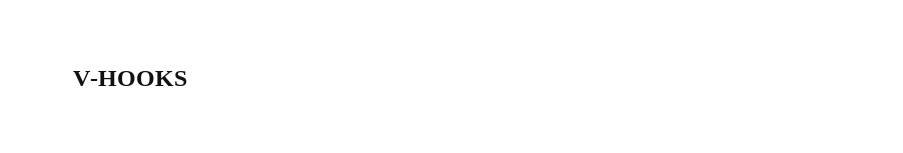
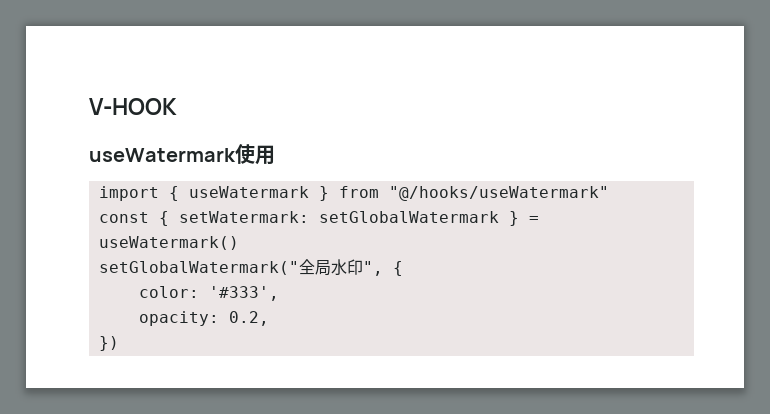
[73,71,187,86] V-HOOKS -> [89,98,177,115] [89,144,275,165] [98,186,609,201] [98,211,539,226] [98,236,239,250] [98,259,403,276] [138,286,279,301] [138,311,269,326] [98,336,119,351] V-HOOK // useWatermark使用 // import { useWatermark } from "@/hooks/useWatermark" // const { setWatermark: setGlobalWatermark } = useWatermark() // setGlobalWatermark("全局水印", { // color: '#333', // opacity: 0.2, // })

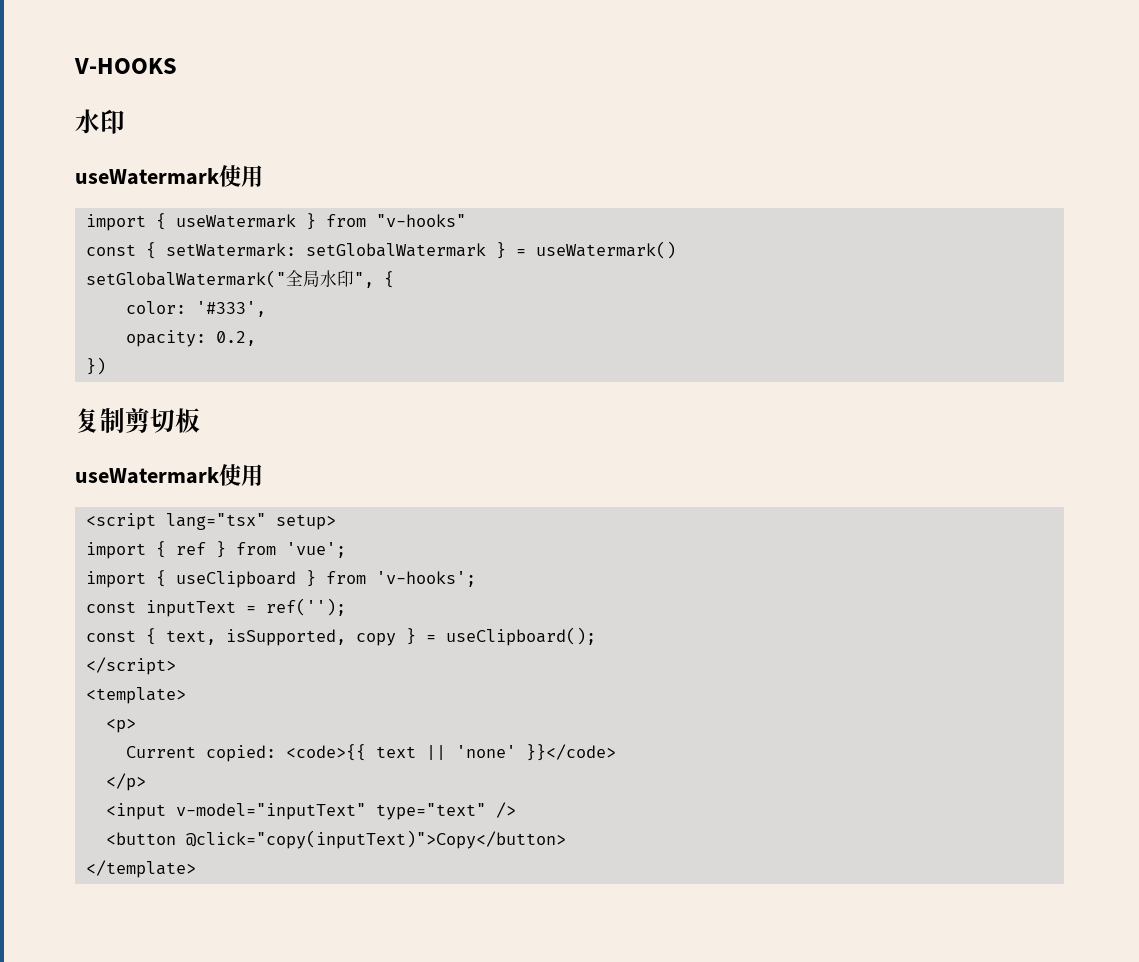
[89,98,177,115] V-HOOK -> [74,58,177,74] [75,109,125,134] V-HOOKS // 水印
[388,186,609,201] "@/hooks/useWatermark" -> [375,214,466,227] "v-hooks"
(119, 343) none -> [75,408,200,433] [75,464,263,486] [85,513,336,530] [85,541,346,559] [85,570,476,588] [85,598,346,617] [85,627,596,646] [85,657,176,675] [85,687,186,704] [105,718,136,733] [125,744,616,762] [105,773,146,791] [105,802,516,820] [105,830,566,849] [85,860,196,878] // 复制剪切板 // useWatermark使用 // <script lang="tsx" setup> // import { ref } from 'vue'; // import { useClipboard } from 'v-hooks'; // const inputText = ref(''); // const { text, isSupported, copy } = useClipboard(); // </script> // <template> // <p> // Current copied: <code>{{ text || 'none' }}</code> // </p> // <input v-model="inputText" type="text" /> // <button @click="copy(inputText)">Copy</button> // </template>

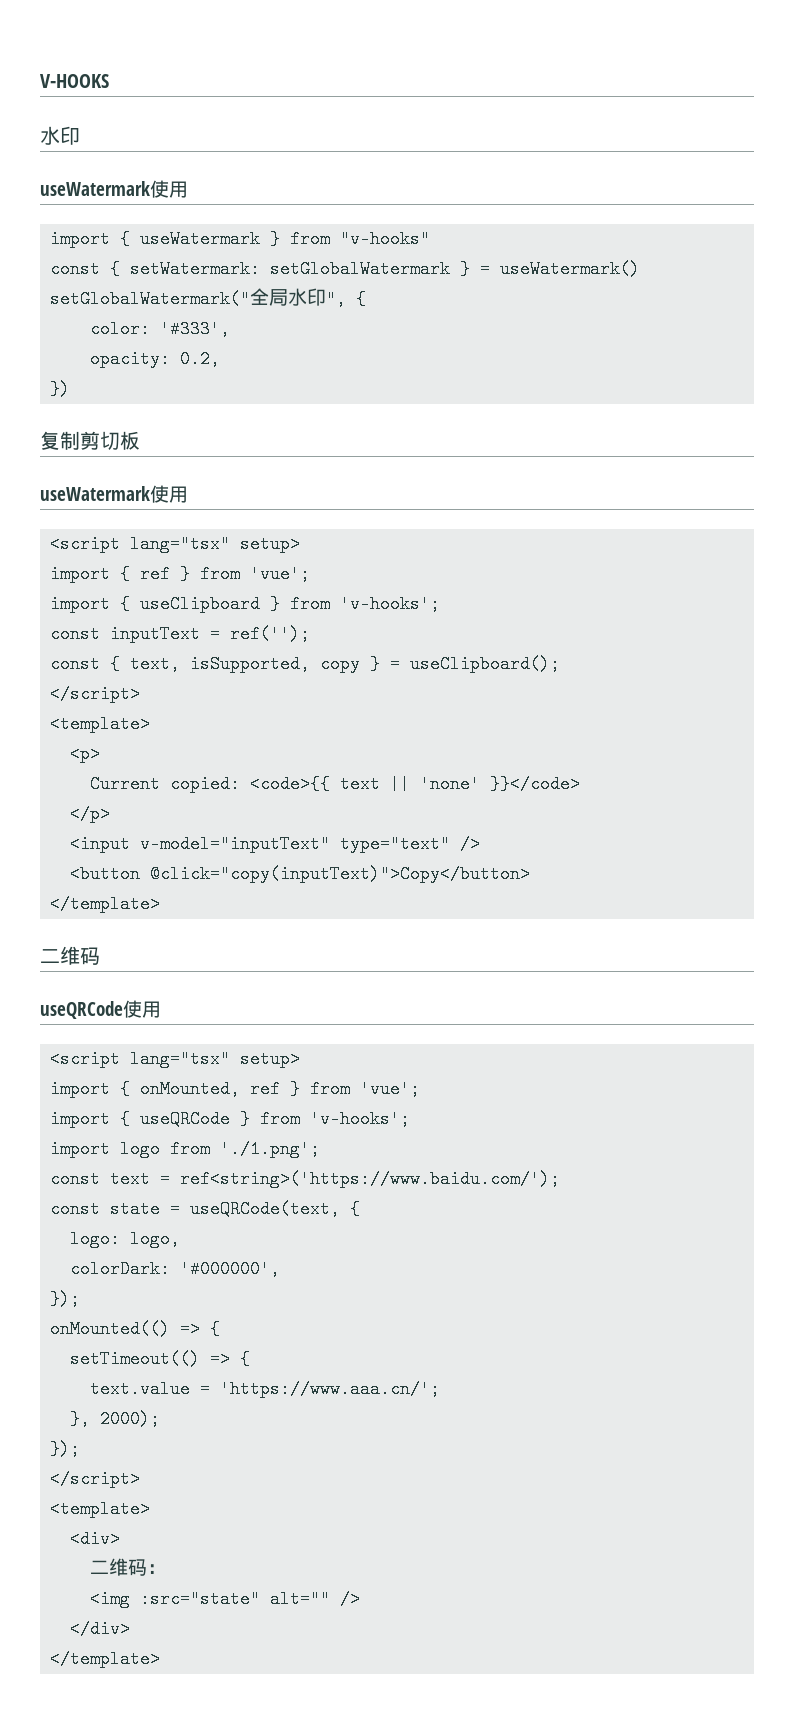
(196, 869) none -> [40,946,100,965] [40,1000,161,1019] [49,1050,300,1068] [49,1080,420,1098] [49,1110,410,1128] [49,1140,320,1158] [49,1170,560,1188] [49,1200,360,1218] [69,1230,180,1248] [69,1260,280,1278] [49,1290,80,1308] [49,1320,220,1338] [69,1350,250,1368] [89,1380,440,1398] [69,1410,160,1428] [49,1440,80,1458] [49,1470,140,1488] [49,1500,150,1518] [69,1530,120,1548] [89,1558,166,1576] [89,1590,360,1608] [69,1620,130,1638] [49,1650,160,1668] // 二维码 // useQRCode使用 // <script lang="tsx" setup> // import { onMounted, ref } from 'vue'; // import { useQRCode } from 'v-hooks'; // import logo from './1.png'; // const text = ref<string>('https://www.baidu.com/'); // const state = useQRCode(text, { // logo: logo, // colorDark: '#000000', // }); // onMounted(() => { // setTimeout(() => { // text.value = 'https://www.aaa.cn/'; // }, 2000); // }); // </script> // <template> // <div> // 二维码： // <img :src="state" alt="" /> // </div> // </template>

